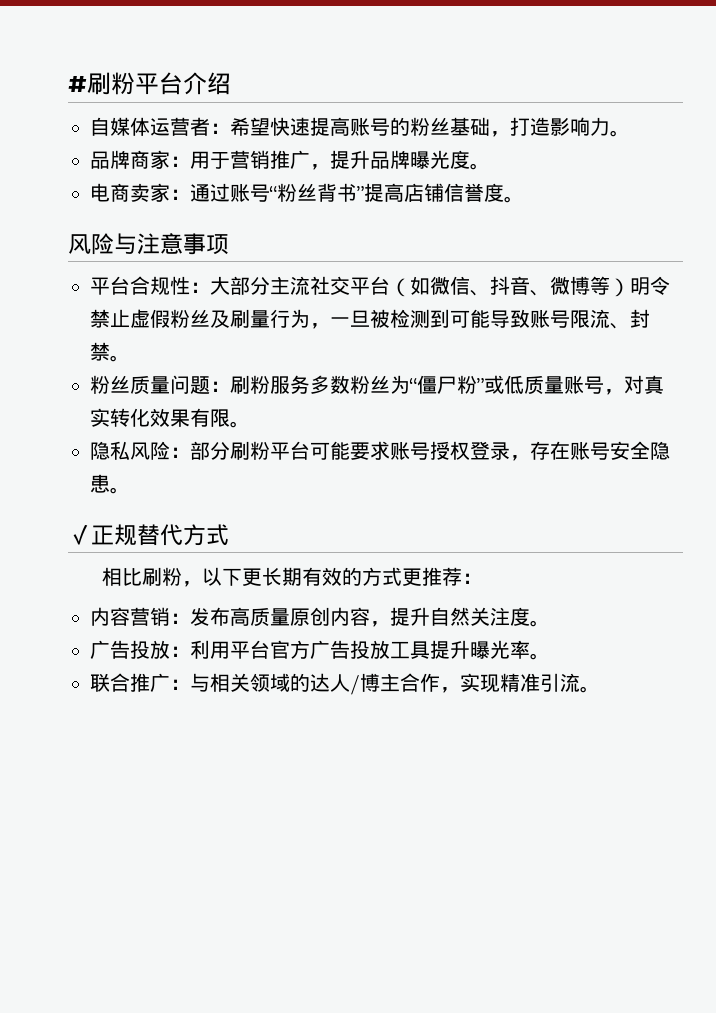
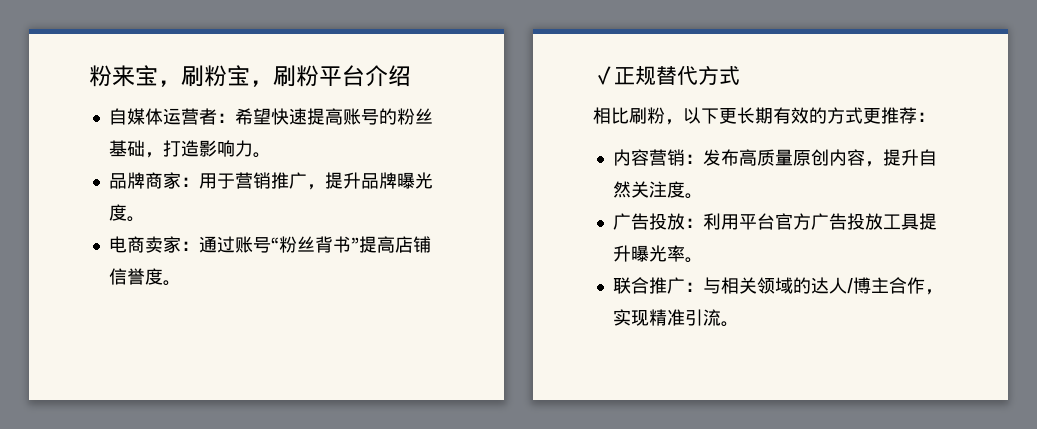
[68,76,87,92] # -> [89,65,273,87] 粉来宝，刷粉宝，
[68,233,229,255] [90,276,670,297] [90,309,650,329] [90,342,130,362] [90,375,664,395] [90,408,250,428] [90,441,670,461] [90,474,130,494] // 风险与注意事项 // 平台合规性：大部分主流社交平台（如微信、抖音、微博等）明令禁止虚假粉丝及刷量行为，一旦被检测到可能导致账号限流、封禁。 // 粉丝质量问题：刷粉服务多数粉丝为“僵尸粉”或低质量账号，对真实转化效果有限。 // 隐私风险：部分刷粉平台可能要求账号授权登录，存在账号安全隐患。 -> (181, 283) none

